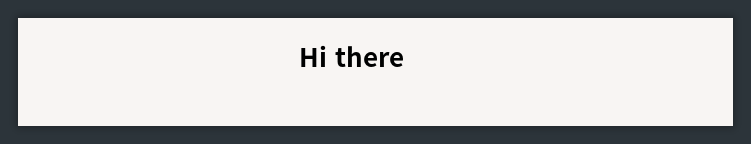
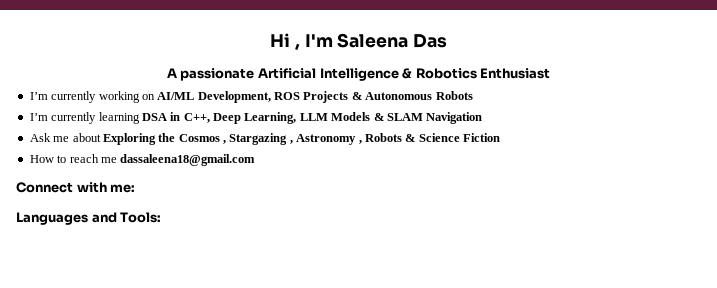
[334,46,404,67] there -> [294,33,447,50] [166,68,551,81] [29,91,473,103] [29,112,483,124] [29,133,500,145] [29,154,256,166] [16,182,136,193] [16,212,162,225] , I'm Saleena Das // A passionate Artificial Intelligence & Robotics Enthusiast // I’m currently working on AI/ML Development, ROS Projects & Autonomous Robots // I’m currently learning DSA in C++, Deep Learning, LLM Models & SLAM Navigation // Ask me about Exploring the Cosmos , Stargazing , Astronomy , Robots & Science Fiction // How to reach me dassaleena18@gmail.com // Connect with me: // Languages and Tools:

